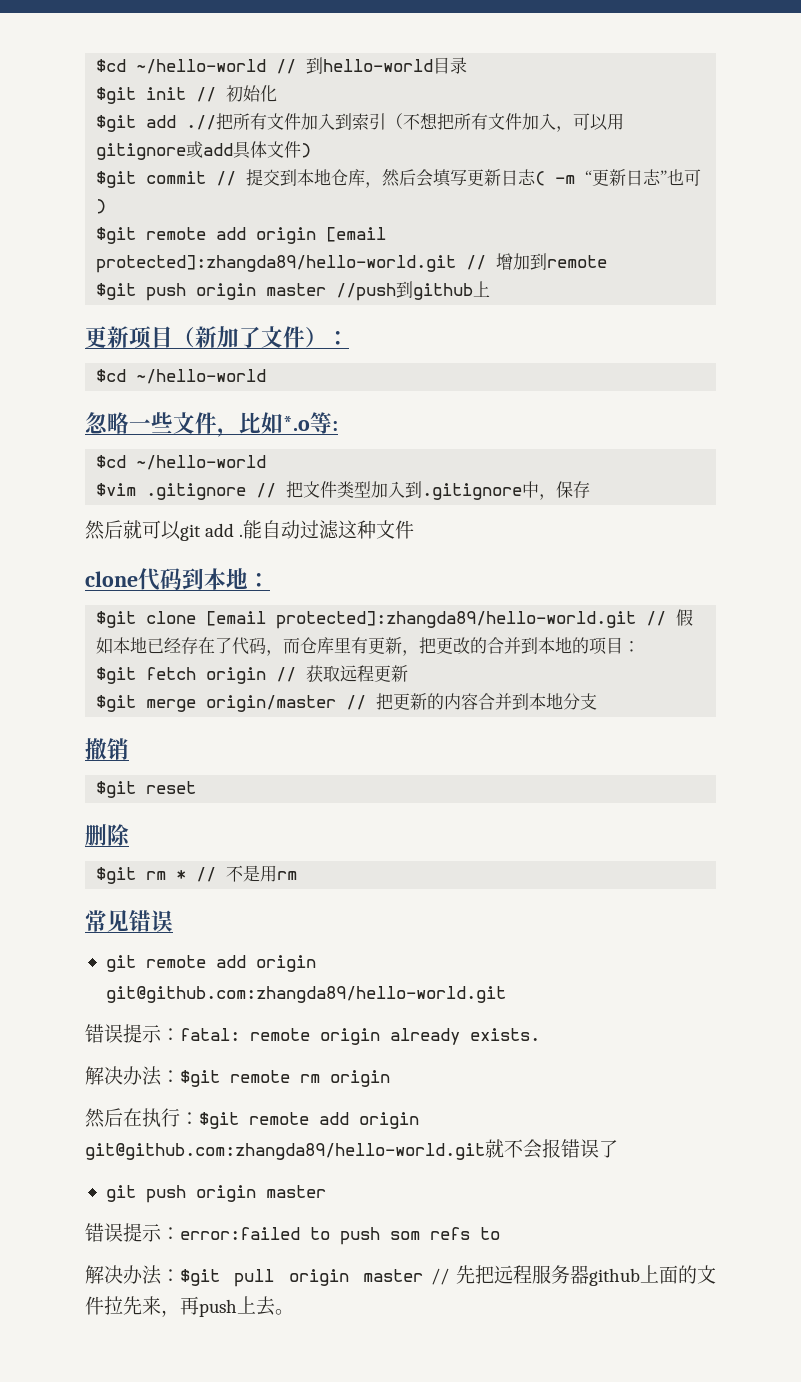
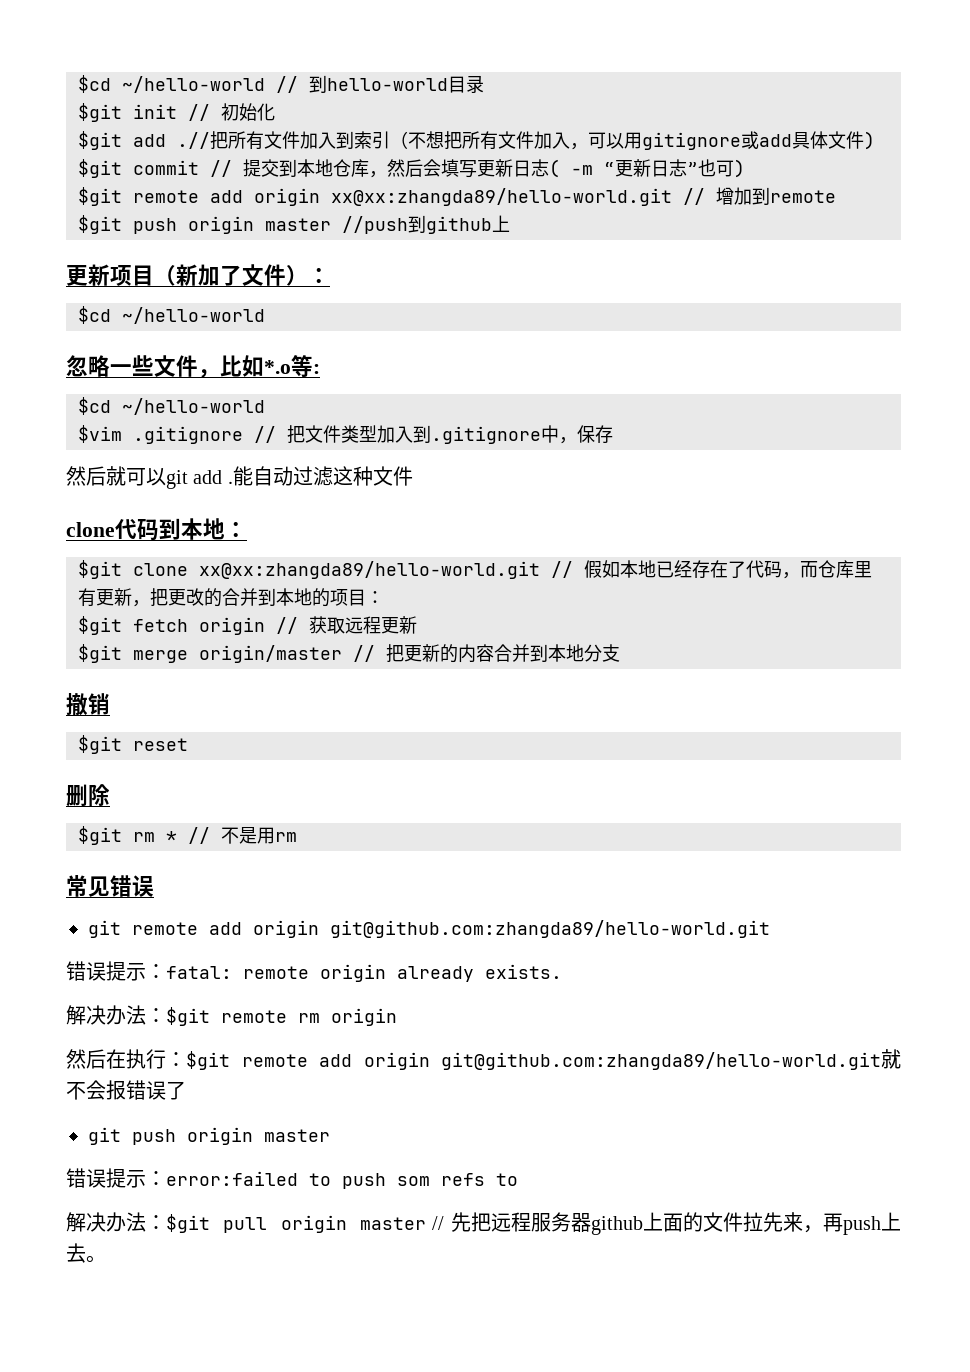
[326,227,387,242] [96,255,457,273] [email protected]:zhangda89/hello-world.git -> [331,188,672,206] xx@xx:zhangda89/hello-world.git
[206,611,637,629] [email protected]:zhangda89/hello-world.git -> [199,561,540,579] xx@xx:zhangda89/hello-world.git

